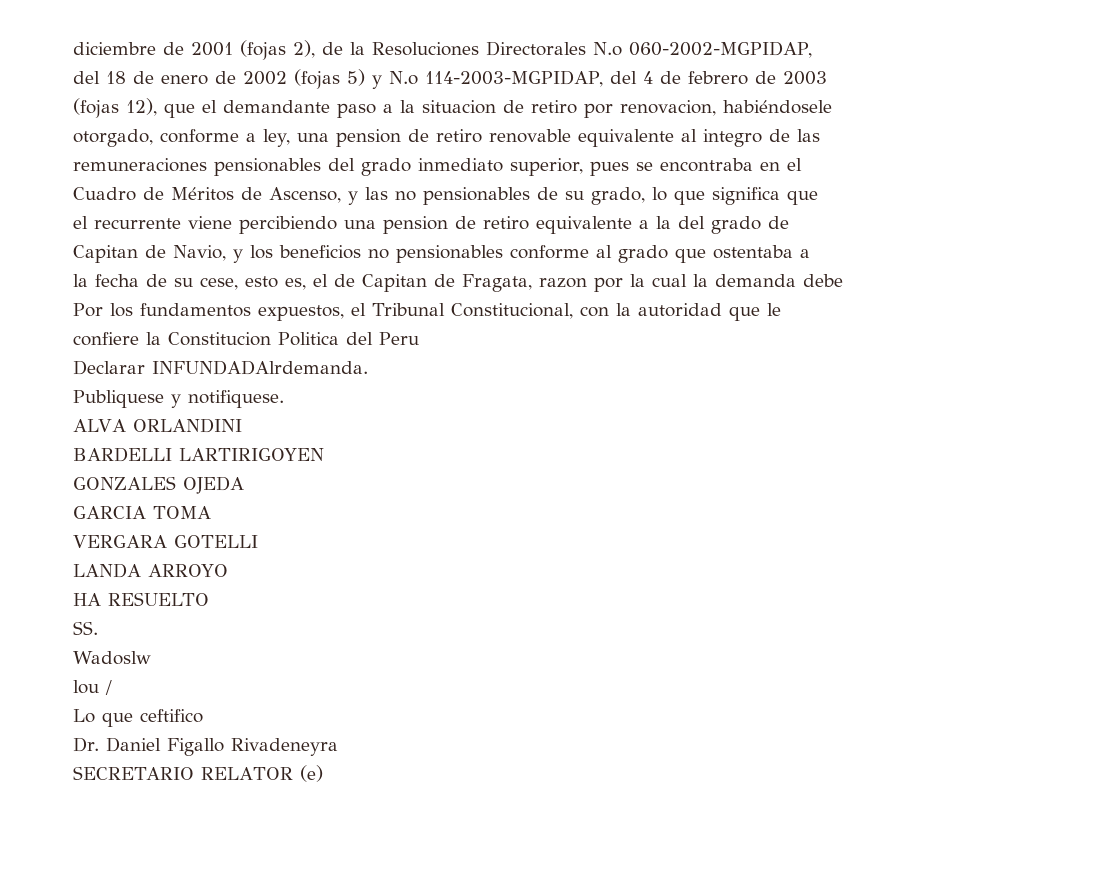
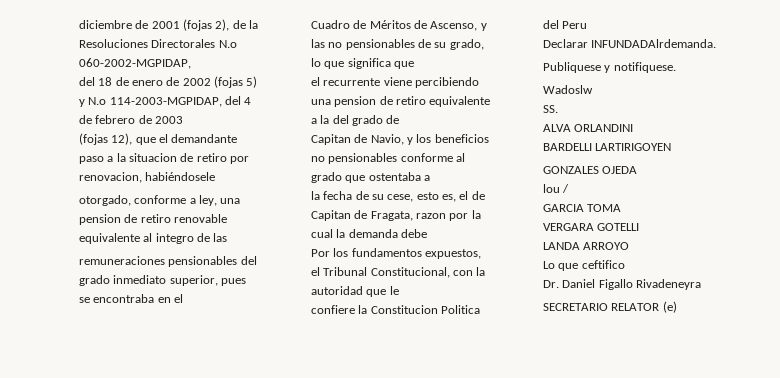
(284, 399) none -> [542,85,593,94] [542,105,558,113] // Wadoslw // SS.
(244, 485) none -> [542,184,570,193] // lou /
[72,592,210,606] [72,621,98,635] [72,651,152,665] [72,680,112,695] // HA RESUELTO // SS. // Wadoslw // lou / -> (630, 246) none

